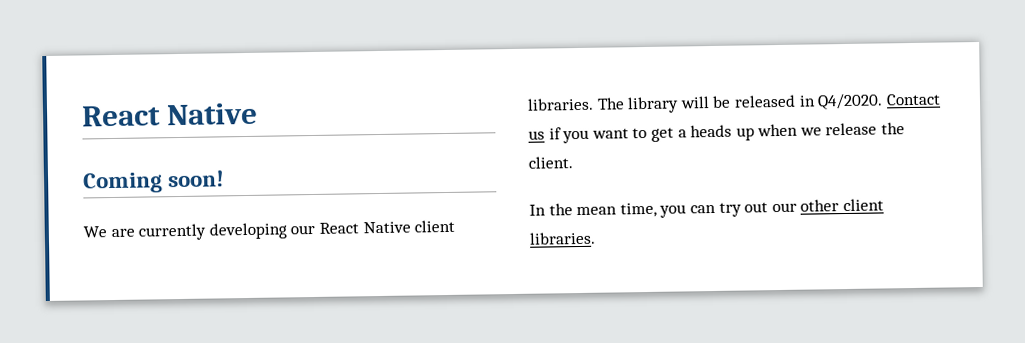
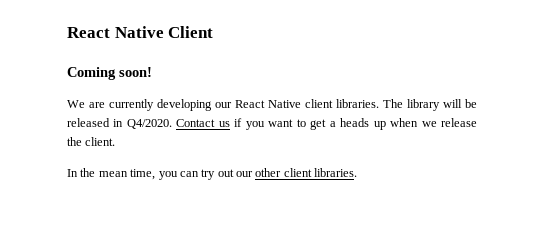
[81,102,259,127] React Native -> [67,26,214,38] React Native Client

